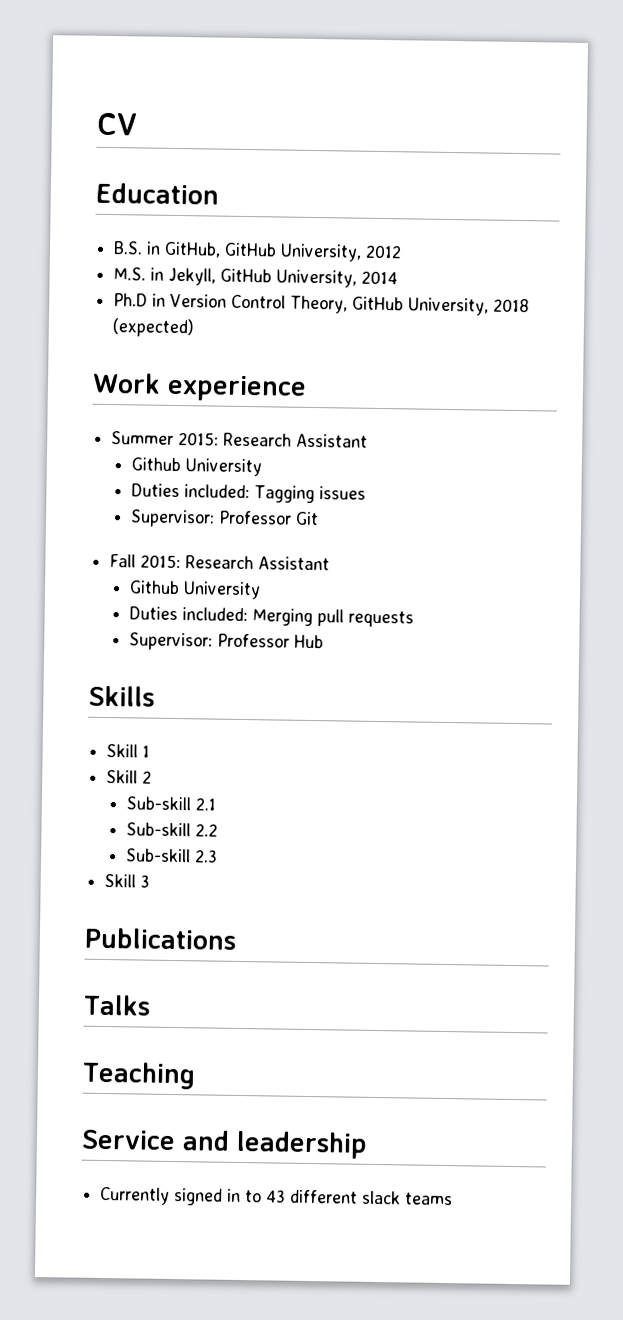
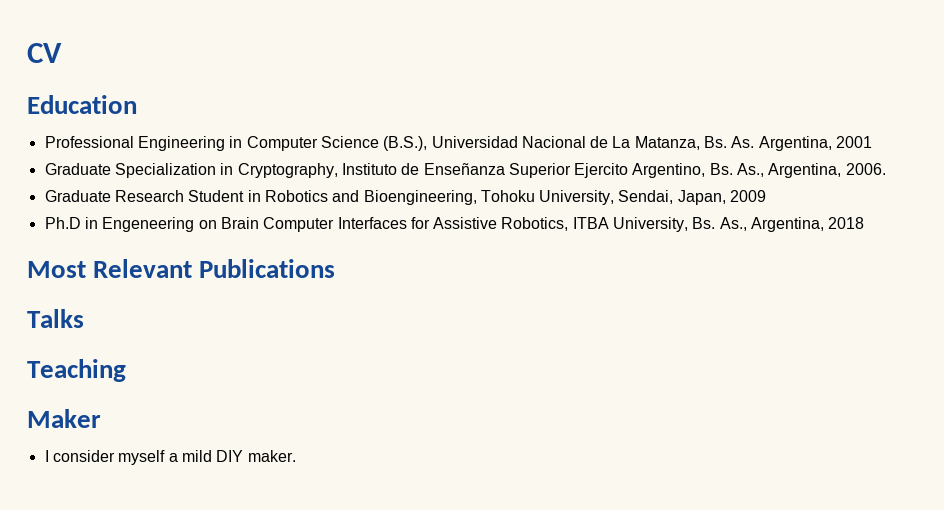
[113,241,403,262] [113,267,399,288] [113,293,531,316] [112,318,195,338] [92,372,307,402] [111,431,369,448] [130,457,262,477] [130,483,366,504] [129,509,319,528] [109,554,331,571] [128,580,261,600] [128,606,414,628] [128,632,324,651] [88,685,155,707] [106,744,151,758] [106,770,153,784] [125,796,216,811] [125,822,218,837] [125,848,218,863] [104,873,151,888] [84,927,237,950] [83,994,151,1016] [82,1061,196,1090] [81,1129,368,1159] [100,1186,454,1206] B.S. in GitHub, GitHub University, 2012 // M.S. in Jekyll, GitHub University, 2014 // Ph.D in Version Control Theory, GitHub University, 2018 (expected) // Work experience // Summer 2015: Research Assistant // Github University // Duties included: Tagging issues // Supervisor: Professor Git // Fall 2015: Research Assistant // Github University // Duties included: Merging pull requests // Supervisor: Professor Hub // Skills // Skill 1 // Skill 2 // Sub-skill 2.1 // Sub-skill 2.2 // Sub-skill 2.3 // Skill 3 // Publications // Talks // Teaching // Service and leadership // Currently signed in to 43 different slack teams -> [44,136,873,151] [44,163,886,178] [44,190,767,205] [44,217,865,232] [27,259,336,278] [27,309,84,328] [27,359,126,382] [27,409,101,428] [44,450,296,465] Professional Engineering in Computer Science (B.S.), Universidad Nacional de La Matanza, Bs. As. Argentina, 2001 // Graduate Specialization in Cryptography, Instituto de Enseñanza Superior Ejercito Argentino, Bs. As., Argentina, 2006. // Graduate Research Student in Robotics and Bioengineering, Tohoku University, Sendai, Japan, 2009 // Ph.D in Engeneering on Brain Computer Interfaces for Assistive Robotics, ITBA University, Bs. As., Argentina, 2018 // Most Relevant Publications // Talks // Teaching // Maker // I consider myself a mild DIY maker.

